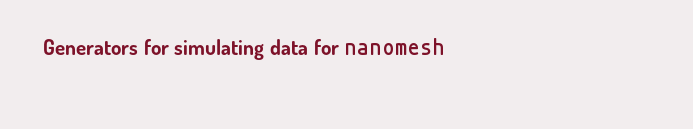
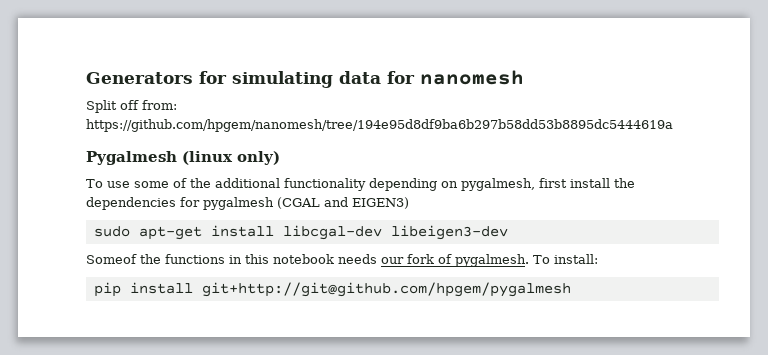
(446, 46) none -> [86,100,177,113] [86,119,673,132] [86,151,280,165] [86,178,635,191] [86,197,409,210] [93,225,508,240] [86,254,598,267] [93,282,571,297] // Split off from: https://github.com/hpgem/nanomesh/tree/194e95d8df9ba6b297b58dd53b8895dc5444619a // Pygalmesh (linux only) // To use some of the additional functionality depending on pygalmesh, first install the dependencies for pygalmesh (CGAL and EIGEN3) // sudo apt-get install libcgal-dev libeigen3-dev // Someof the functions in this notebook needs our fork of pygalmesh. To install: // pip install git+http://git@github.com/hpgem/pygalmesh

